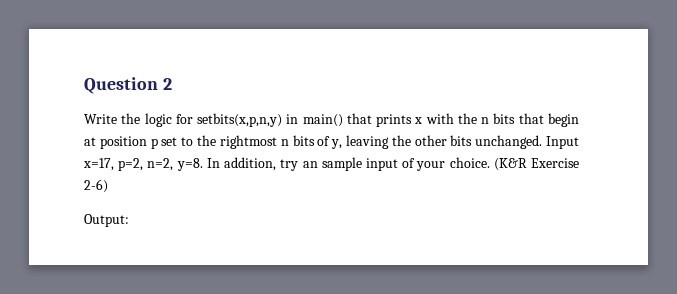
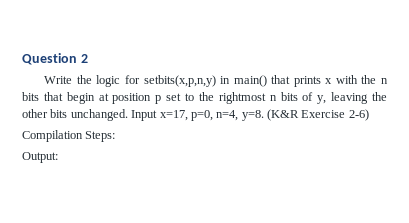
[118,157,490,171] p=2, n=2, y=8. In addition, try an sample input of your choice. -> [190,110,264,121] p=0, n=4, y=8.
(108, 186) none -> [22,130,116,142] // Compilation Steps:

